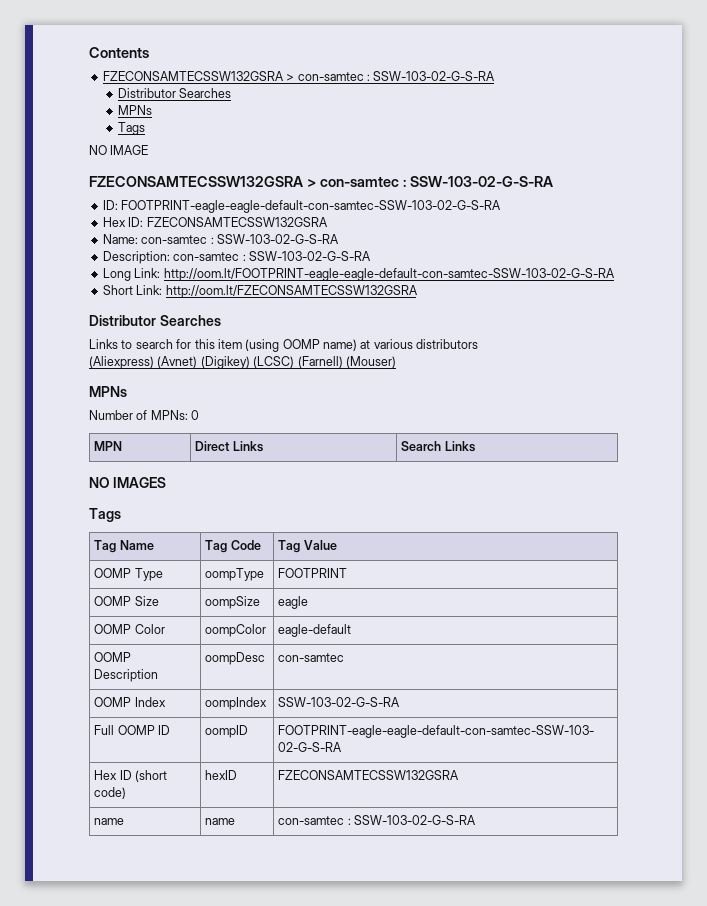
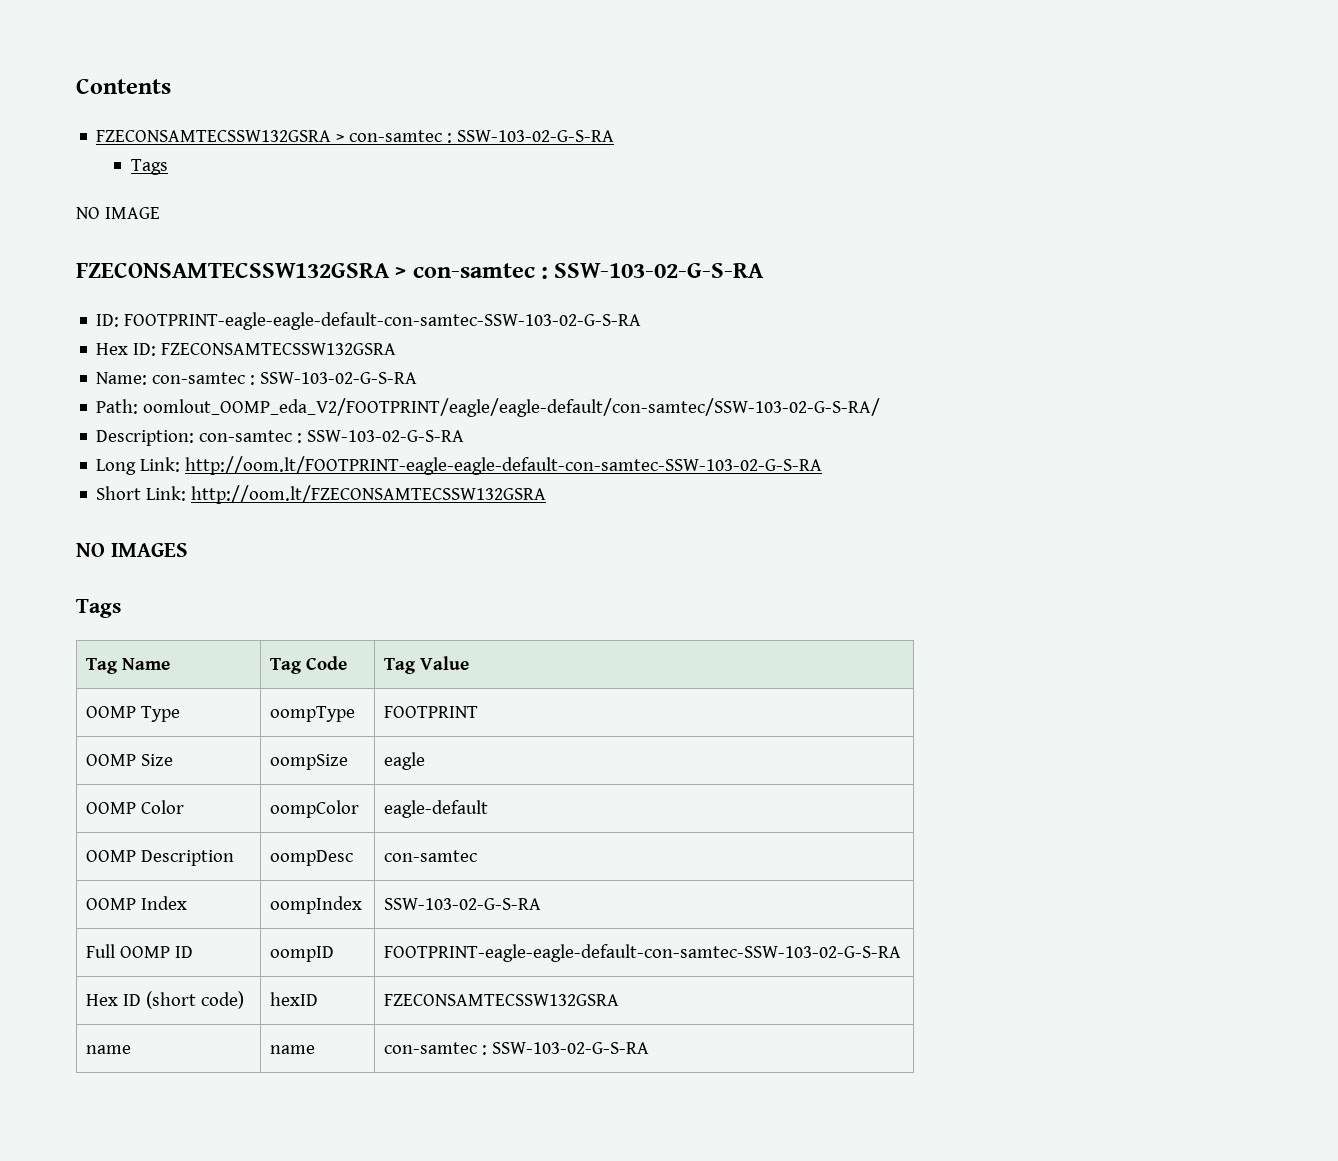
[118,88,232,98] [118,105,153,115] // Distributor Searches // MPNs -> (615, 136) none
(339, 239) none -> [96,398,881,417] // Path: oomlout_OOMP_eda_V2/FOOTPRINT/eagle/eagle-default/con-samtec/SSW-103-02-G-S-RA/
[89,315,221,326] [89,339,479,352] [89,356,396,369] [89,386,127,397] [89,410,200,420] [94,441,123,451] [195,441,263,452] [401,441,475,452] // Distributor Searches // Links to search for this item (using OOMP name) at various distributors // (Aliexpress) (Avnet) (Digikey) (LCSC) (Farnell) (Mouser) // MPNs // Number of MPNs: 0 // MPN | Direct Links | Search Links -> (547, 494) none

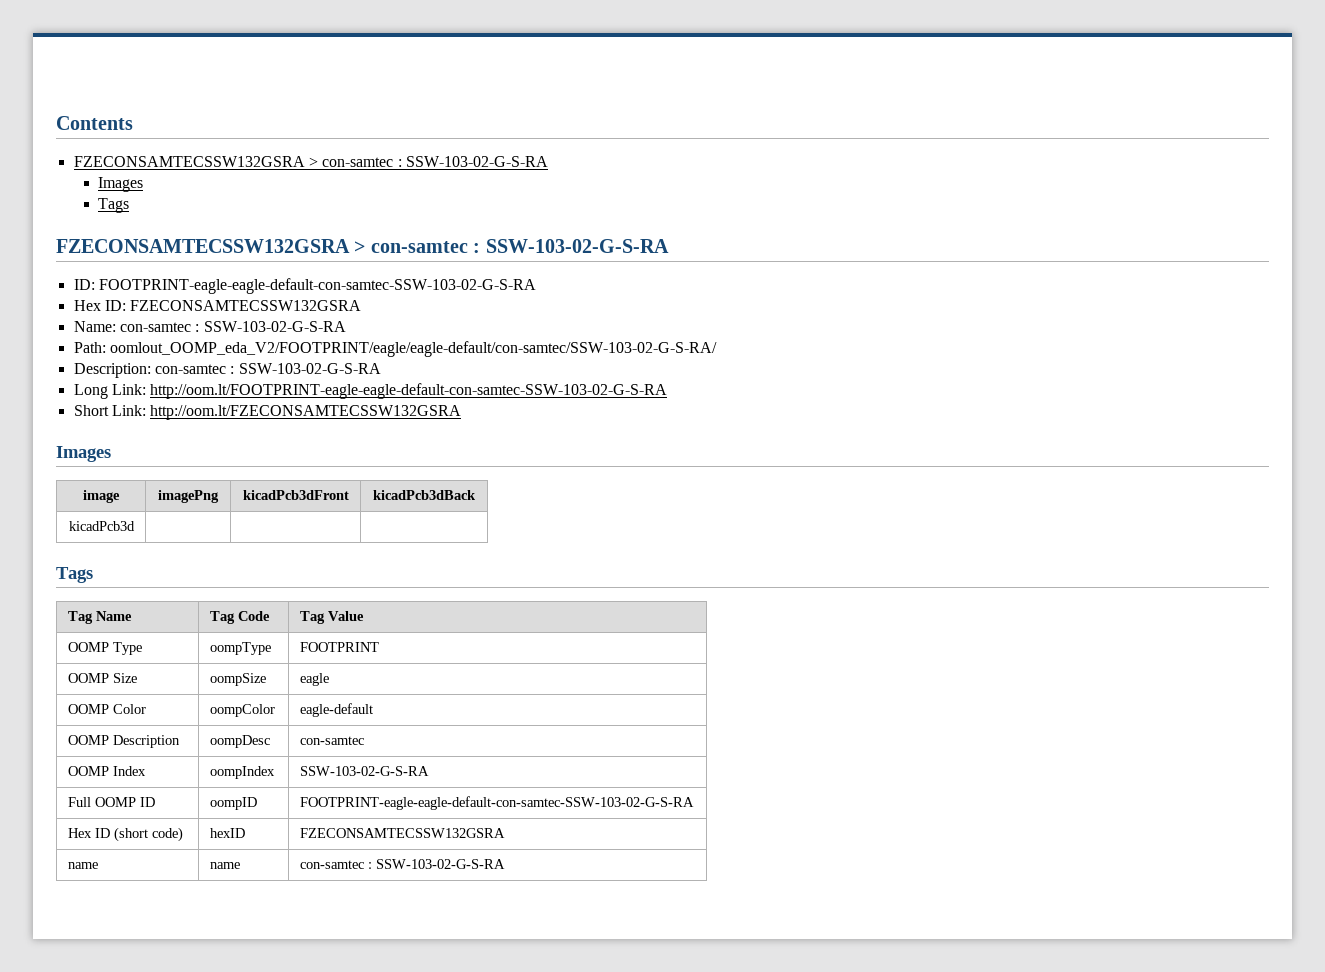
[130,159,168,175] [76,207,160,219] // Tags // NO IMAGE -> [98,177,144,192] [98,198,130,213] // Images // Tags
[76,543,188,557] NO IMAGES -> [56,446,111,462] [83,490,120,503] [158,490,219,503] [242,490,349,500] [373,490,476,500] [68,521,135,531] Images // image | imagePng | kicadPcb3dFront | kicadPcb3dBack // kicadPcb3d | | |

